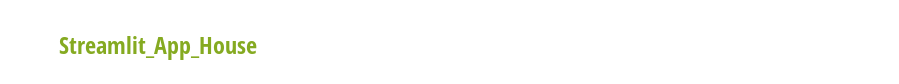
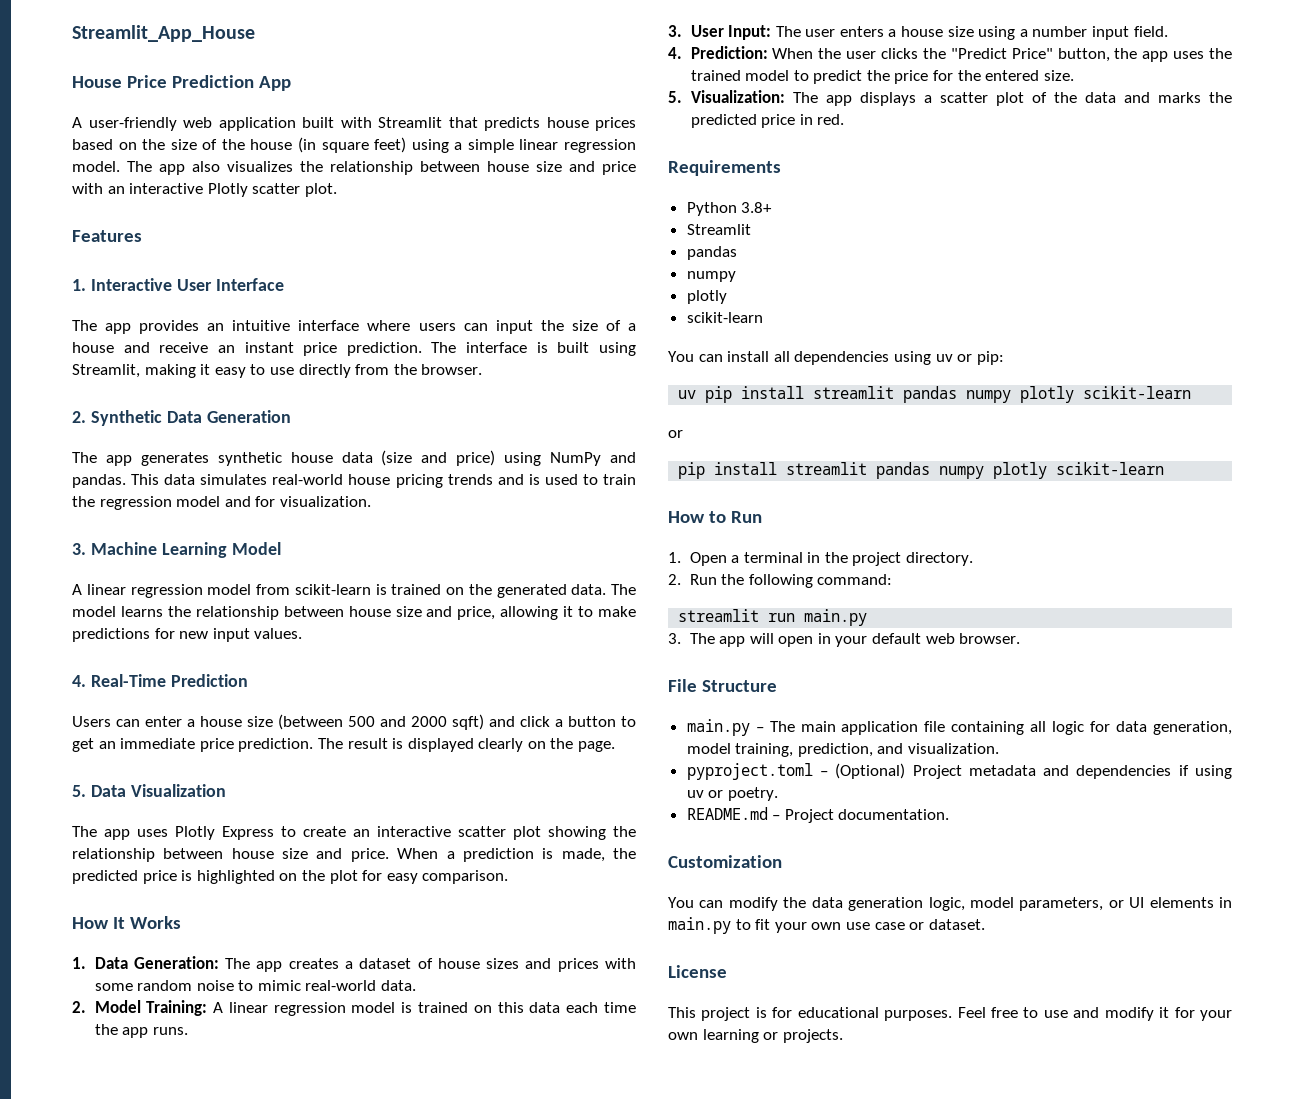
(257, 48) none -> [72,75,291,91] [72,117,636,131] [72,137,636,153] [72,161,636,175] [72,183,337,197] [72,230,142,242] [72,278,284,291] [72,320,637,334] [72,342,636,356] [72,364,483,378] [72,410,291,426] [72,450,637,466] [72,474,636,488] [72,496,371,510] [72,542,281,558] [72,584,636,598] [72,606,637,620] [72,628,303,642] [72,674,248,687] [72,714,636,730] [72,738,616,752] [72,784,226,797] [72,826,636,840] [72,848,637,862] [72,870,509,884] [72,916,181,929] [72,956,637,972] [94,980,417,991] [72,1000,637,1016] [94,1024,188,1038] [668,25,1168,40] [668,46,1232,62] [690,70,1074,84] [668,90,1232,106] [690,114,845,128] [668,160,781,176] [686,202,773,216] [686,224,751,235] [686,246,737,260] [686,271,736,282] [686,290,727,304] [686,312,763,323] [668,351,1004,365] [678,386,1192,403] [668,430,683,438] [678,462,1165,479] [668,511,762,523] [668,552,974,566] [668,574,893,588] [678,609,868,626] [668,633,1021,647] [668,679,777,692] [686,719,1232,736] [686,743,1000,757] [686,763,1232,780] [686,787,778,801] [686,807,950,823] [668,855,782,868] [668,897,1232,911] [668,917,985,934] [668,965,727,978] [668,1007,1232,1021] [668,1029,843,1043] // House Price Prediction App // A user-friendly web application built with Streamlit that predicts house prices based on the size of the house (in square feet) using a simple linear regression model. The app also visualizes the relationship between house size and price with an interactive Plotly scatter plot. // Features // 1. Interactive User Interface // The app provides an intuitive interface where users can input the size of a house and receive an instant price prediction. The interface is built using Streamlit, making it easy to use directly from the browser. // 2. Synthetic Data Generation // The app generates synthetic house data (size and price) using NumPy and pandas. This data simulates real-world house pricing trends and is used to train the regression model and for visualization. // 3. Machine Learning Model // A linear regression model from scikit-learn is trained on the generated data. The model learns the relationship between house size and price, allowing it to make predictions for new input values. // 4. Real-Time Prediction // Users can enter a house size (between 500 and 2000 sqft) and click a button to get an immediate price prediction. The result is displayed clearly on the page. // 5. Data Visualization // The app uses Plotly Express to create an interactive scatter plot showing the relationship between house size and price. When a prediction is made, the predicted price is highlighted on the plot for easy comparison. // How It Works // 1. Data Generation: The app creates a dataset of house sizes and prices with some random noise to mimic real-world data. // 2. Model Training: A linear regression model is trained on this data each time the app runs. // 3. User Input: The user enters a house size using a number input field. // 4. Prediction: When the user clicks the "Predict Price" button, the app uses the trained model to predict the price for the entered size. // 5. Visualization: The app displays a scatter plot of the data and marks the predicted price in red. // Requirements // Python 3.8+ // Streamlit // pandas // numpy // plotly // scikit-learn // You can install all dependencies using uv or pip: // uv pip install streamlit pandas numpy plotly scikit-learn // or // pip install streamlit pandas numpy plotly scikit-learn // How to Run // 1. Open a terminal in the project directory. // 2. Run the following command: // streamlit run main.py // 3. The app will open in your default web browser. // File Structure // main.py – The main application file containing all logic for data generation, model training, prediction, and visualization. // pyproject.toml – (Optional) Project metadata and dependencies if using uv or poetry. // README.md – Project documentation. // Customization // You can modify the data generation logic, model parameters, or UI elements in main.py to fit your own use case or dataset. // License // This project is for educational purposes. Feel free to use and modify it for your own learning or projects.

